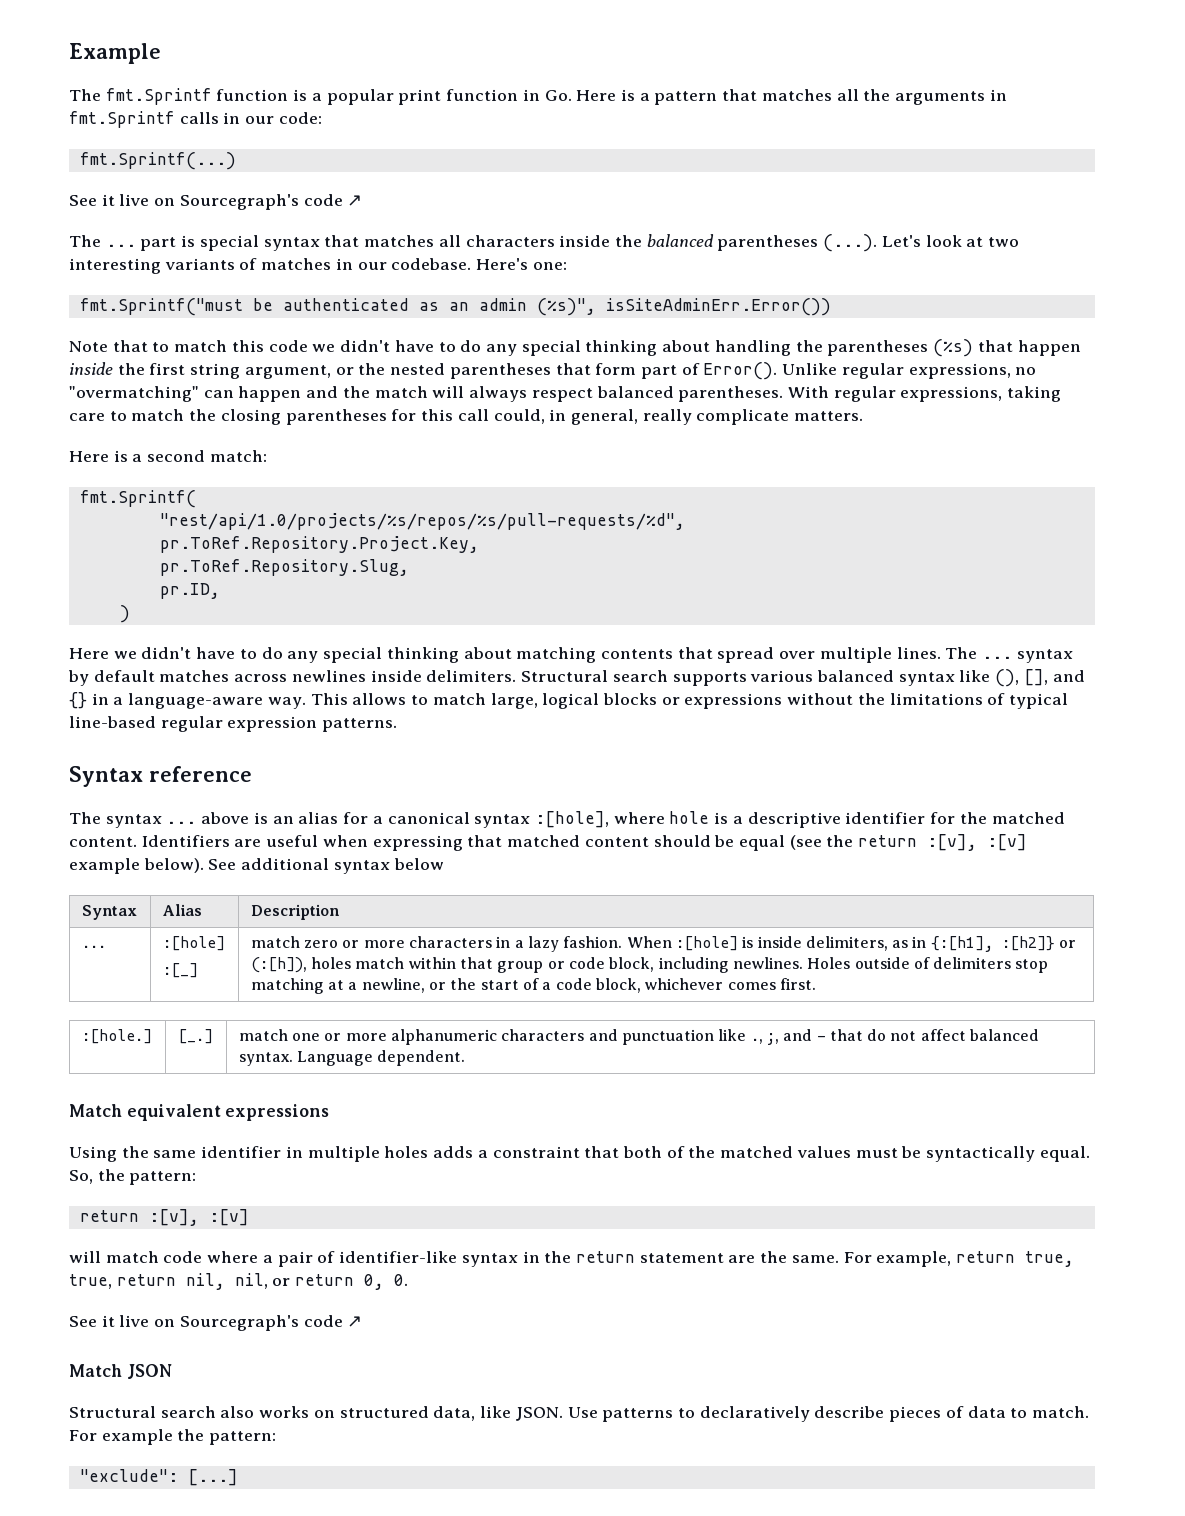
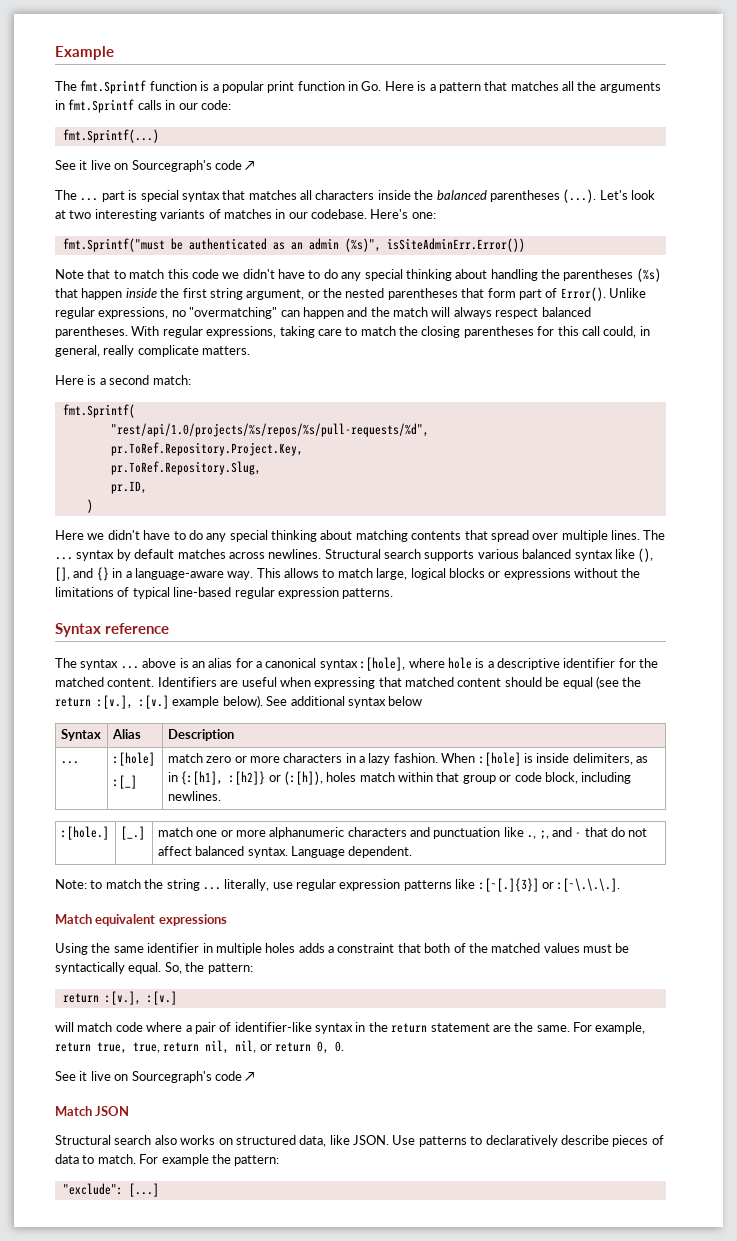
[291,670,517,682] newlines inside delimiters. -> [268,549,322,559] newlines.
[927,834,1028,851] :[v], :[v] -> [97,695,169,709] :[v.], :[v.]
[807,957,1049,973] [250,978,816,994] Holes outside of delimiters stop matching at a newline, or the start of a code block, whichever comes first. -> (221, 796) none
(466, 1058) none -> [55,878,621,892] // Note: to match the string ... literally, use regular expression patterns like :[~[.]{3}] or :[~\.\.\.].
[148,1209,249,1226] :[v], :[v] -> [104,991,177,1005] :[v.], :[v.]

